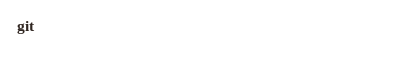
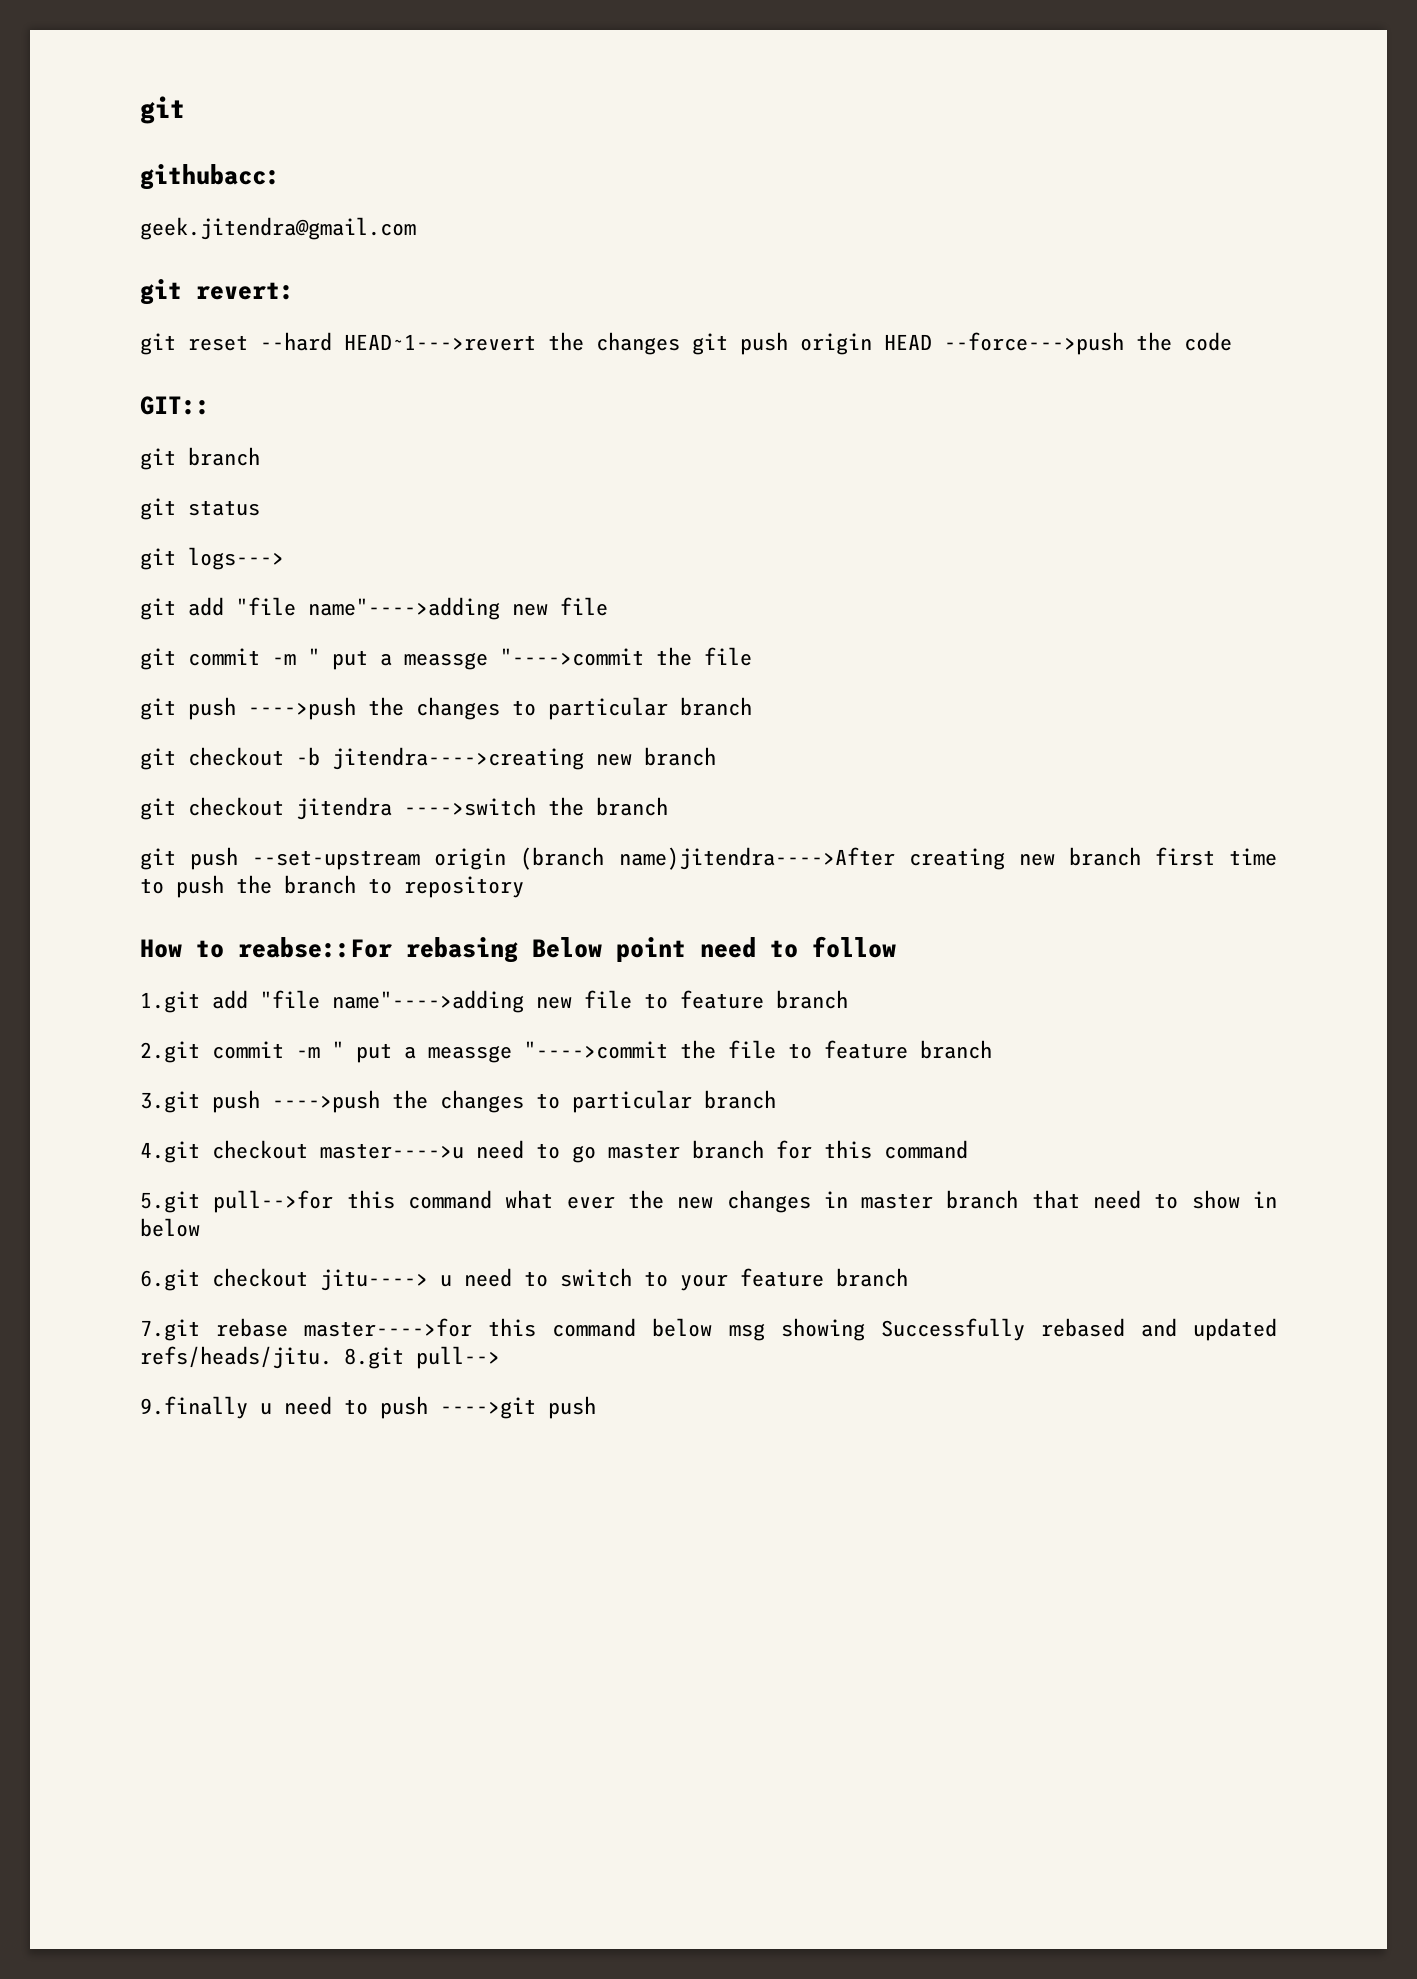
[17,21,35,34] git -> [140,96,185,124] [140,164,280,190] [140,217,416,240] [140,279,294,305] [140,332,1232,355] [140,396,210,415] [140,447,260,470] [140,498,260,520] [140,547,284,570] [140,597,608,620] [140,647,752,670] [140,697,752,720] [140,747,716,770] [140,797,668,820] [140,847,1277,870] [140,875,524,898] [140,936,896,963] [140,990,848,1013] [140,1040,992,1063] [140,1090,776,1113] [140,1140,968,1163] [140,1190,1277,1213] [140,1218,200,1237] [140,1268,908,1291] [140,1318,1277,1341] [140,1346,500,1369] [140,1396,596,1419] git // githubacc: // geek.jitendra@gmail.com // git revert: // git reset --hard HEAD~1--->revert the changes git push origin HEAD --force--->push the code // GIT:: // git branch // git status // git logs---> // git add "file name"---->adding new file // git commit -m " put a meassge "---->commit the file // git push ---->push the changes to particular branch // git checkout -b jitendra---->creating new branch // git checkout jitendra ---->switch the branch // git push --set-upstream origin (branch name)jitendra---->After creating new branch first time to push the branch to repository // How to reabse::For rebasing Below point need to follow // 1.git add "file name"---->adding new file to feature branch // 2.git commit -m " put a meassge "---->commit the file to feature branch // 3.git push ---->push the changes to particular branch // 4.git checkout master---->u need to go master branch for this command // 5.git pull-->for this command what ever the new changes in master branch that need to show in below // 6.git checkout jitu----> u need to switch to your feature branch // 7.git rebase master---->for this command below msg showing Successfully rebased and updated refs/heads/jitu. 8.git pull--> // 9.finally u need to push ---->git push

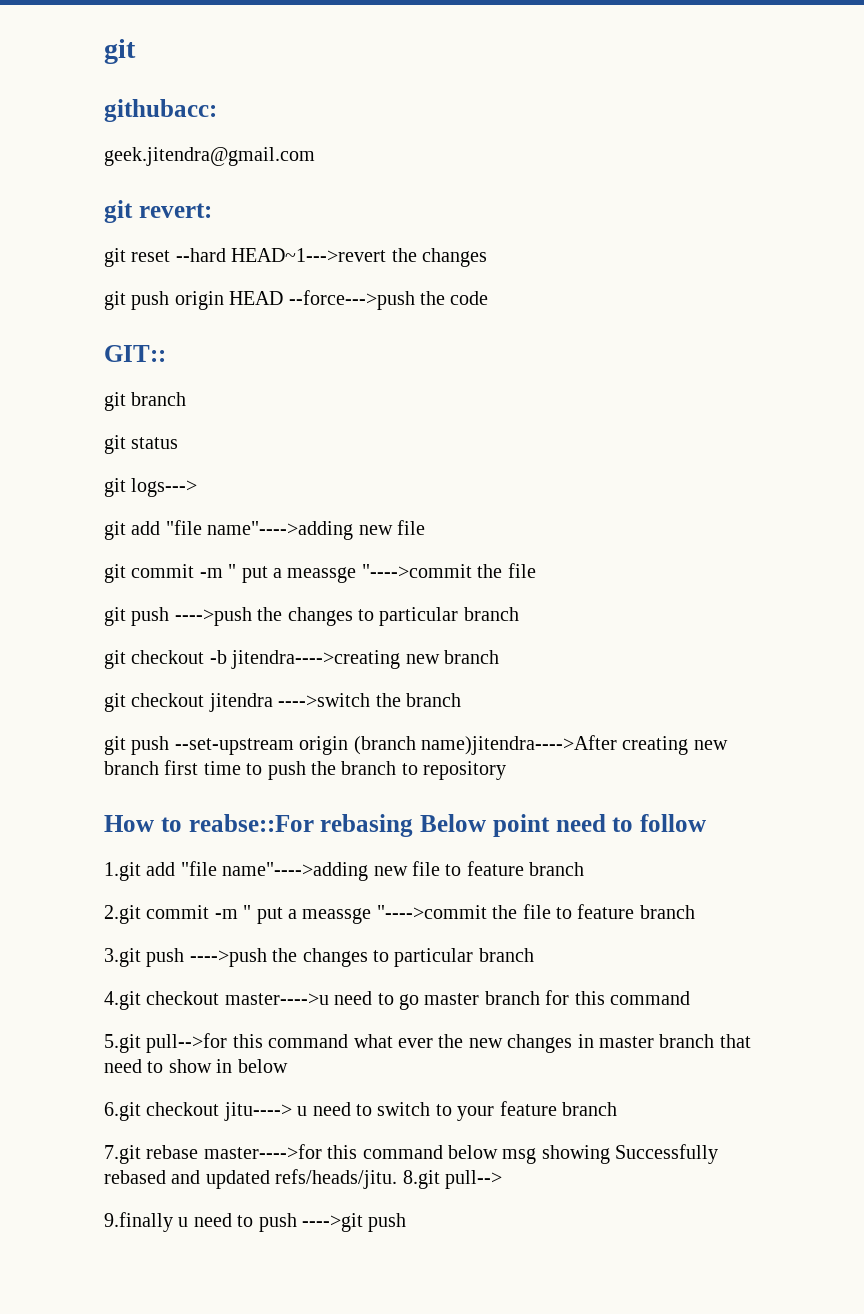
(680, 343) none -> (487, 257) //

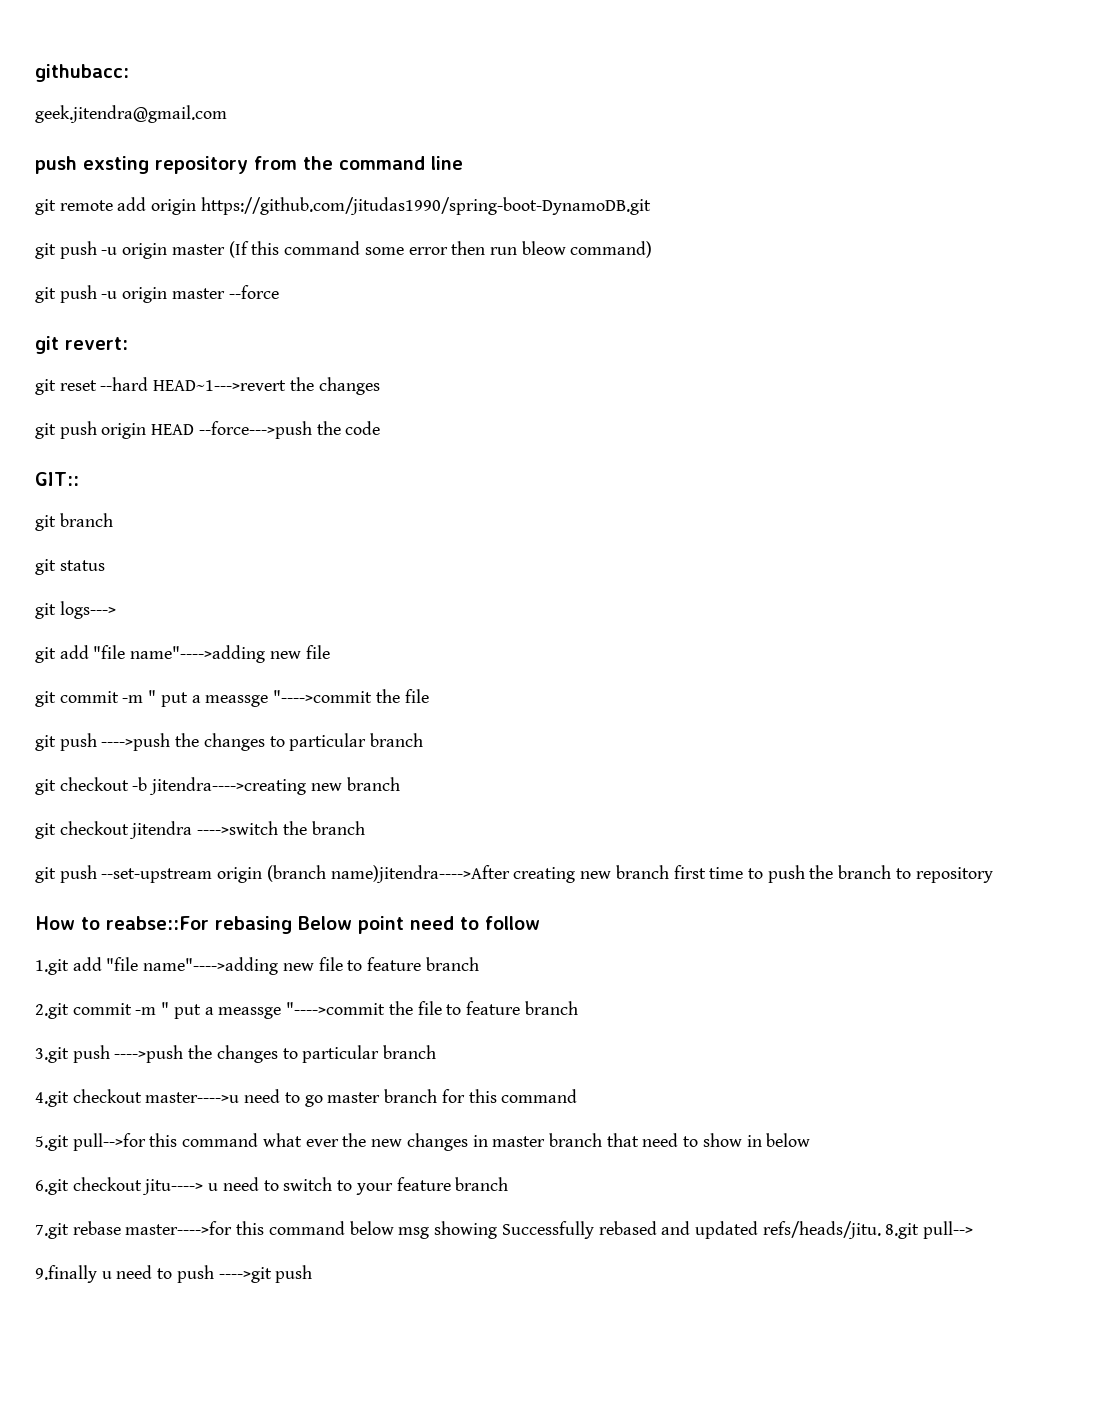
[104,39,136,64] git // -> (35, 73) none
(315, 156) none -> [35,156,463,174] [35,197,651,215] [35,241,653,259] [35,285,279,303] // push exsting repository from the command line // git remote add origin https://github.com/jitudas1990/spring-boot-DynamoDB.git // git push -u origin master (If this command some error then run bleow command) // git push -u origin master --force

